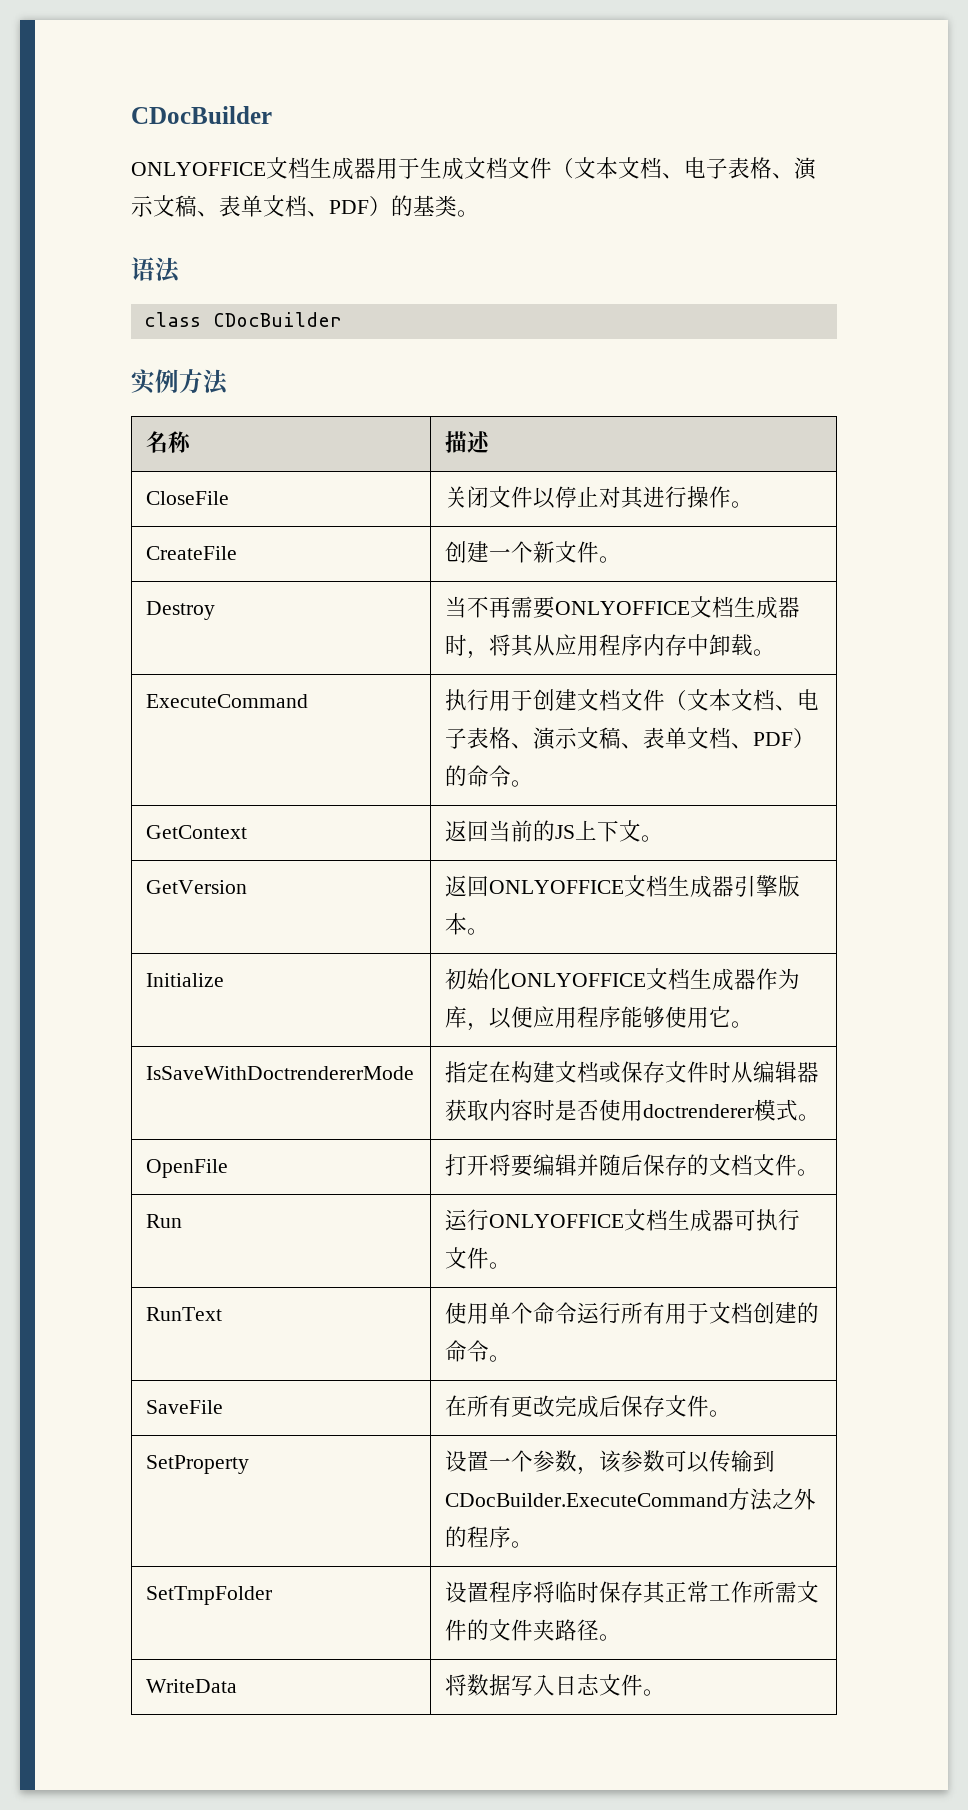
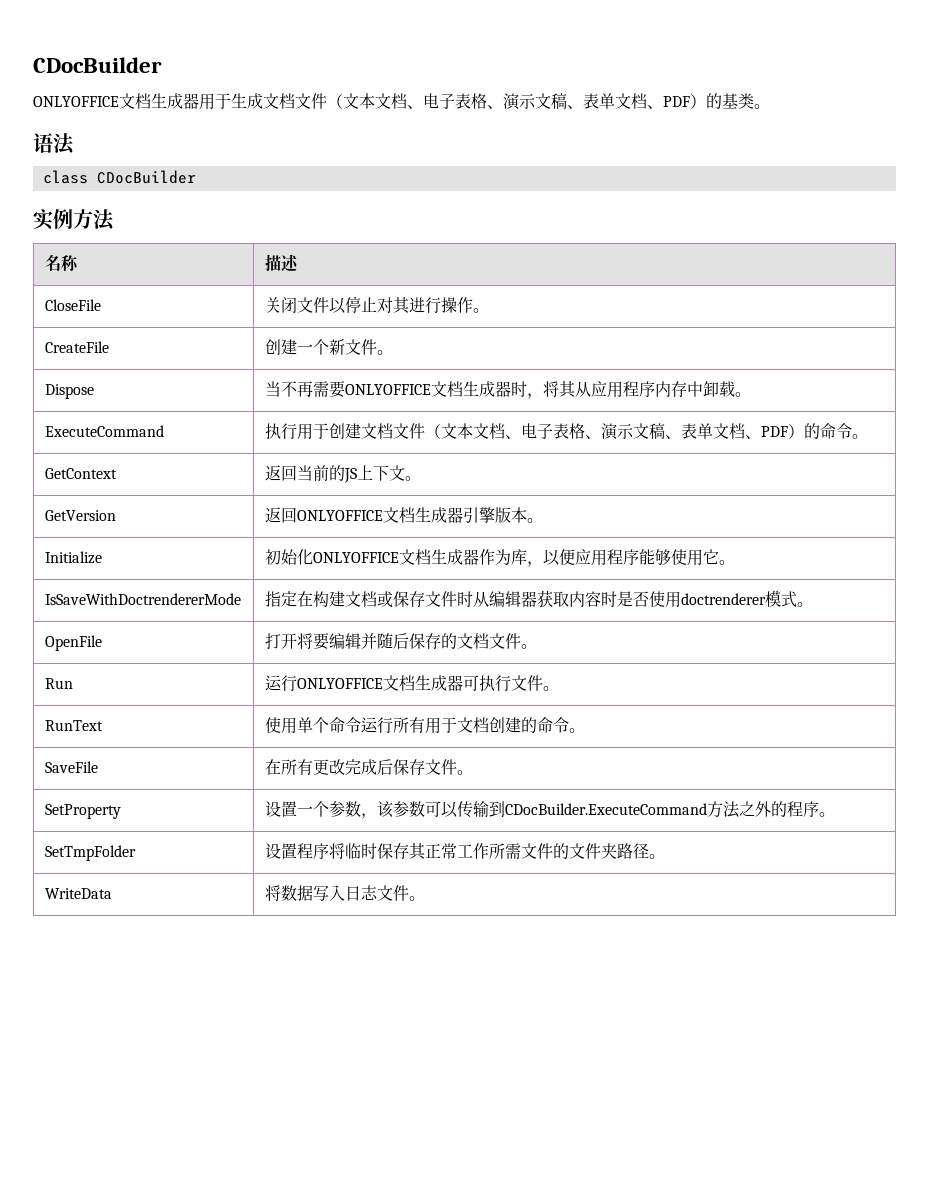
[146,601,216,620] Destroy -> [44,384,94,399] Dispose

